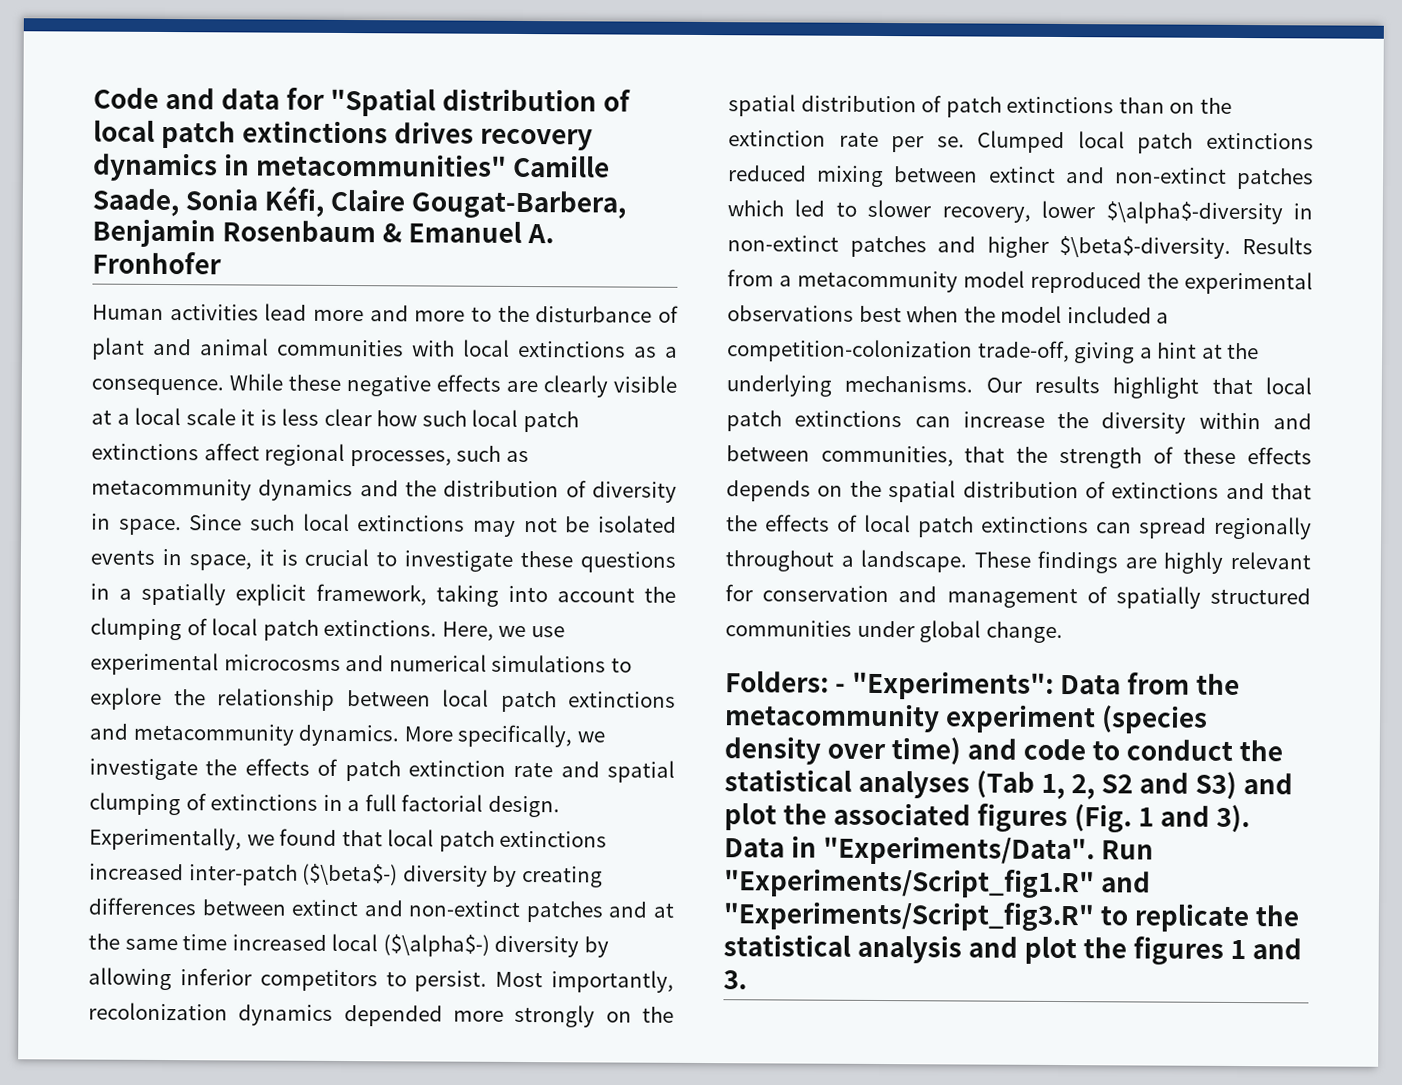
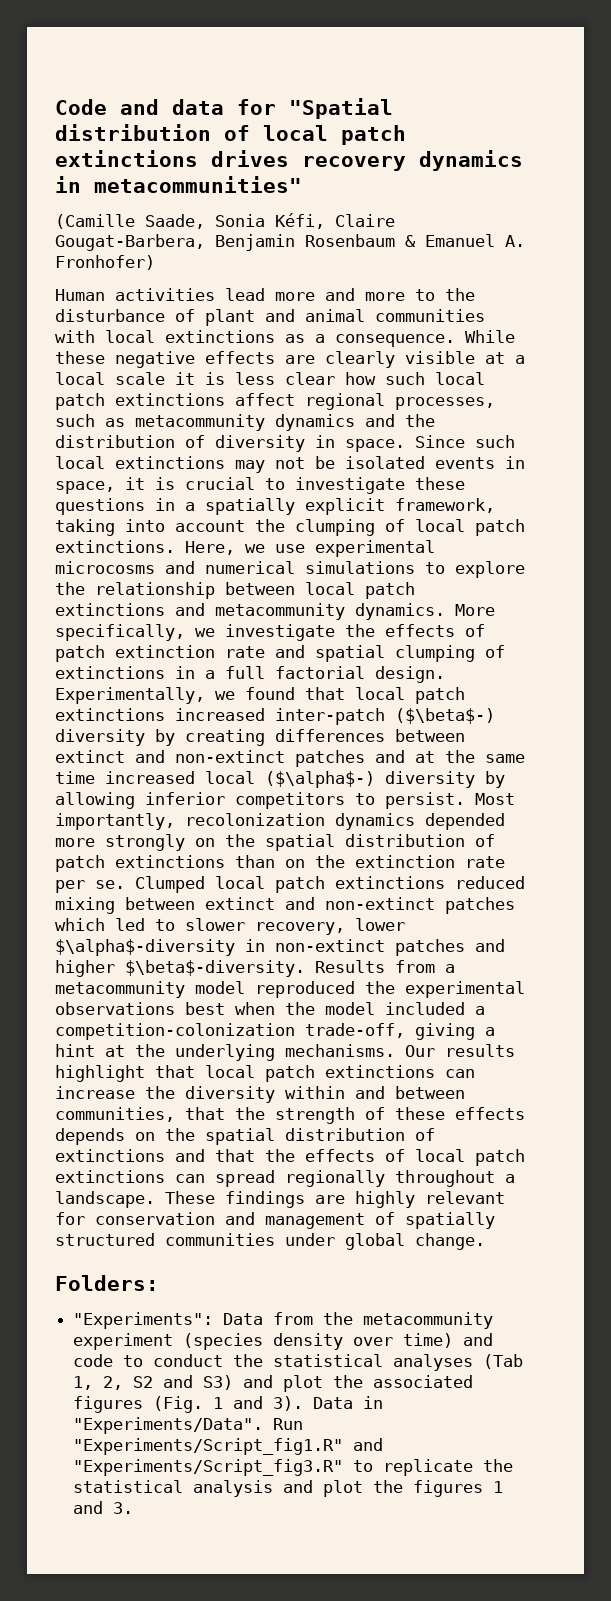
[513,154,611,178] Camille -> [55,214,135,229] // (Camille
[92,251,222,275] Fronhofer -> [55,255,155,270] Fronhofer)
[835,683,847,693] - -> (159, 1283) //

